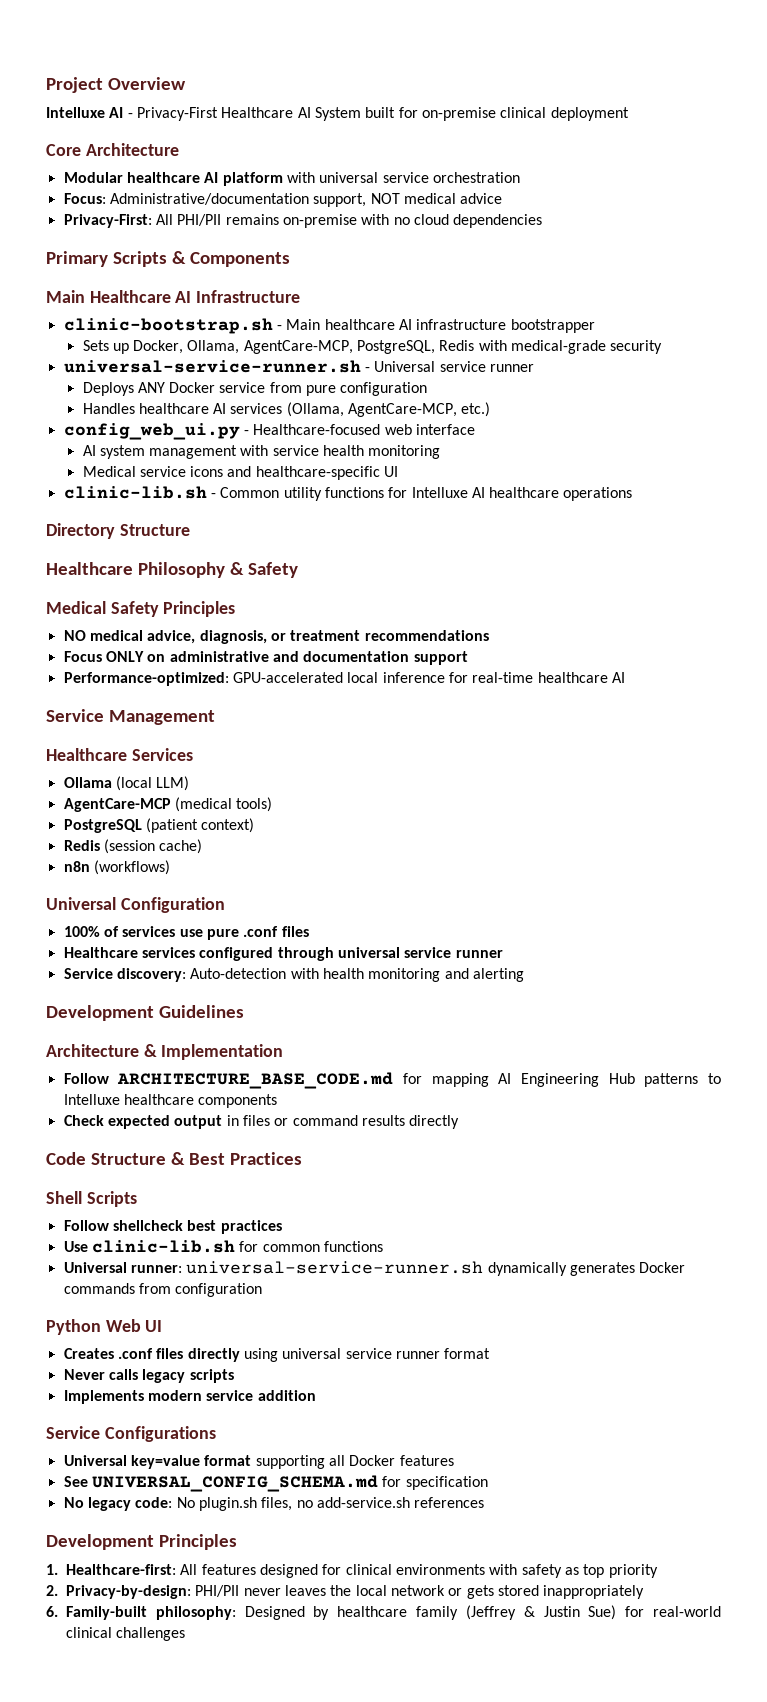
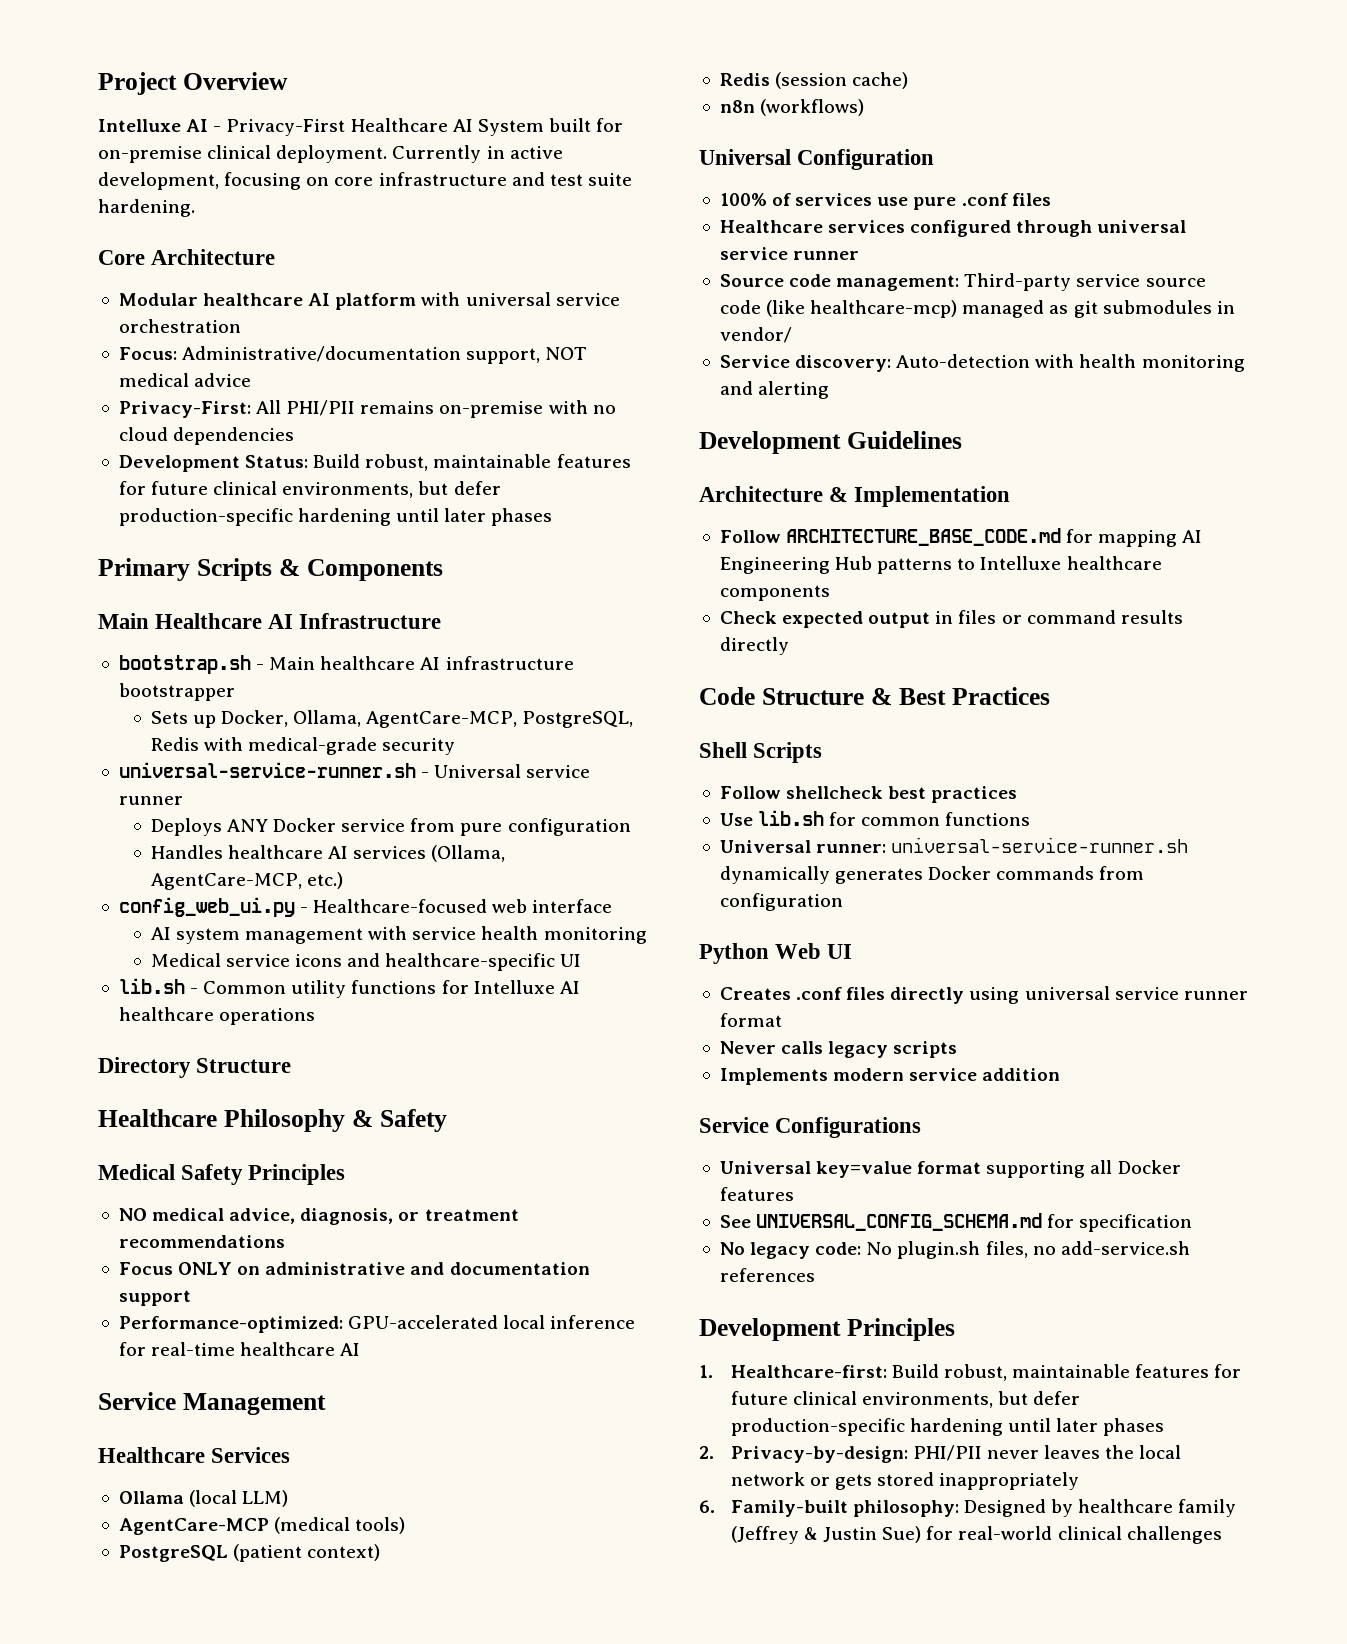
[550,107,629,121] deployment -> [276,145,563,163] [98,172,632,190] [98,199,195,217] deployment. Currently in active development, focusing on core infrastructure and test suite hardening.
(543, 221) none -> [118,454,631,472] [118,481,501,498] [118,508,553,526] // Development Status: Build robust, maintainable features for future clinical environments, but defer production-specific hardening until later phases
[63,318,273,334] clinic-bootstrap.sh -> [118,655,251,674] bootstrap.sh
[63,486,207,499] clinic-lib.sh -> [118,978,185,994] lib.sh
(503, 954) none -> [719,273,1206,291] [719,300,1235,318] [719,327,792,343] // Source code management: Third-party service source code (like healthcare-mcp) managed as git submodules in vendor/
[91,1240,235,1253] clinic-lib.sh -> [758,810,825,826] lib.sh
[180,1564,658,1578] All features designed for clinical environments with safety as top priority -> [891,1364,1242,1381] [730,1391,1081,1408] [730,1418,1165,1436] Build robust, maintainable features for future clinical environments, but defer production-specific hardening until later phases

